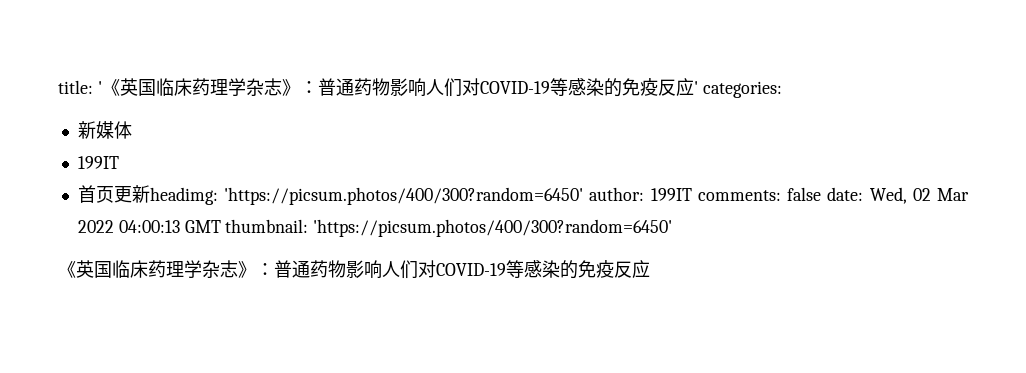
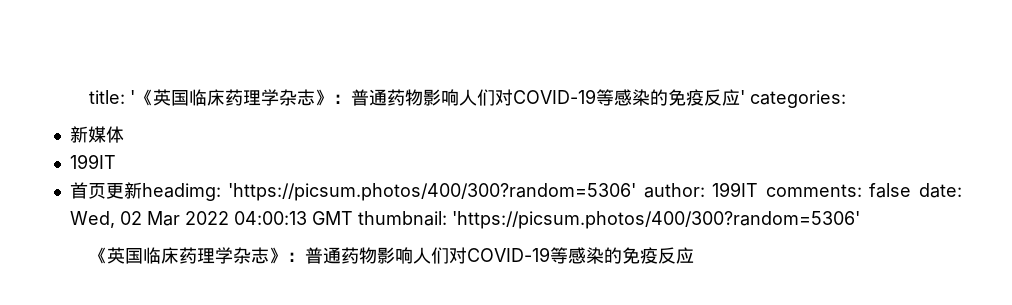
[224,187,584,205] 'https://picsum.photos/400/300?random=6450' -> [228,183,637,201] 'https://picsum.photos/400/300?random=5306'
[313,219,673,237] 'https://picsum.photos/400/300?random=6450' -> [451,211,860,229] 'https://picsum.photos/400/300?random=5306'

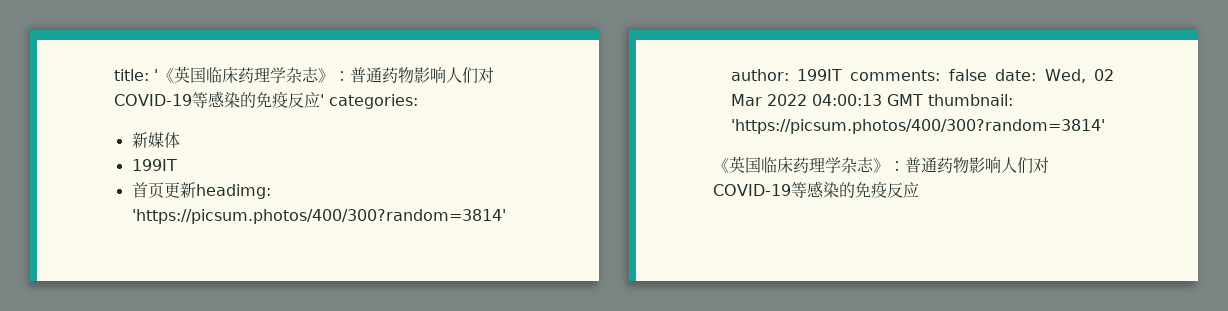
[228,183,637,201] 'https://picsum.photos/400/300?random=5306' -> [131,209,506,224] 'https://picsum.photos/400/300?random=3814'
[451,211,860,229] 'https://picsum.photos/400/300?random=5306' -> [730,119,1105,134] 'https://picsum.photos/400/300?random=3814'

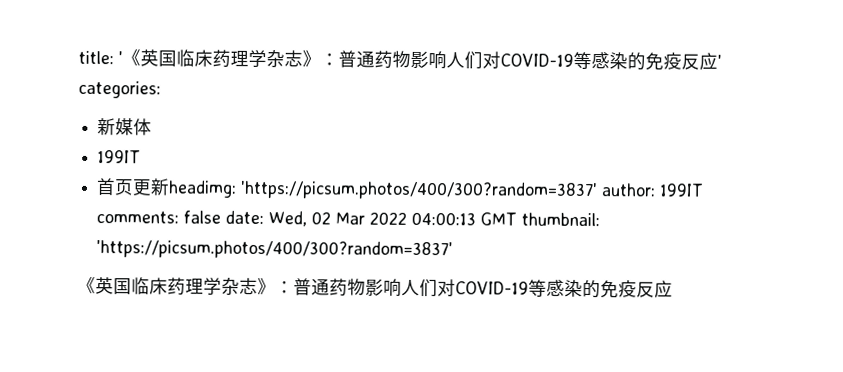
[131,209,506,224] 'https://picsum.photos/400/300?random=3814' -> [240,180,599,201] 'https://picsum.photos/400/300?random=3837'
[730,119,1105,134] 'https://picsum.photos/400/300?random=3814' -> [96,240,454,260] 'https://picsum.photos/400/300?random=3837'

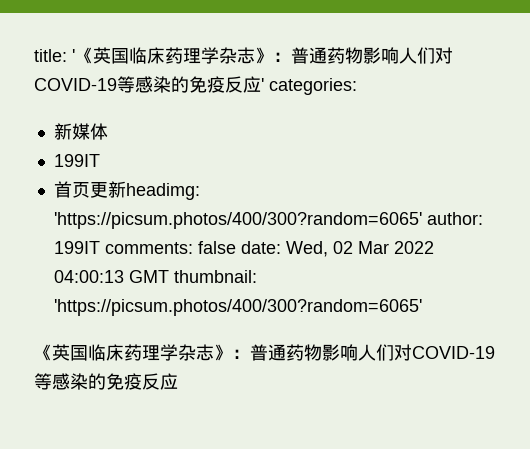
[240,180,599,201] 'https://picsum.photos/400/300?random=3837' -> [53,212,422,229] 'https://picsum.photos/400/300?random=6065'
[96,240,454,260] 'https://picsum.photos/400/300?random=3837' -> [53,299,422,316] 'https://picsum.photos/400/300?random=6065'

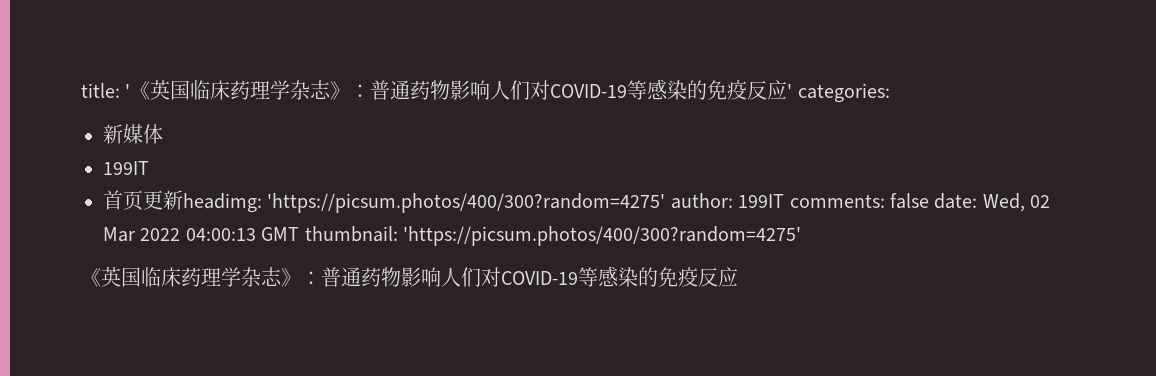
[53,212,422,229] 'https://picsum.photos/400/300?random=6065' -> [267,193,666,213] 'https://picsum.photos/400/300?random=4275'
[53,299,422,316] 'https://picsum.photos/400/300?random=6065' -> [403,226,801,246] 'https://picsum.photos/400/300?random=4275'

